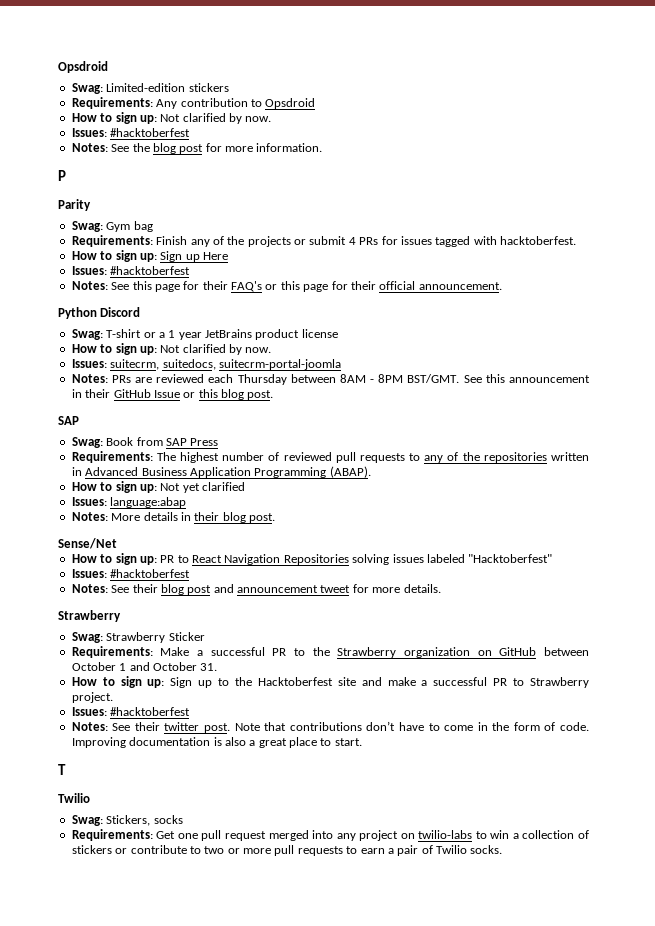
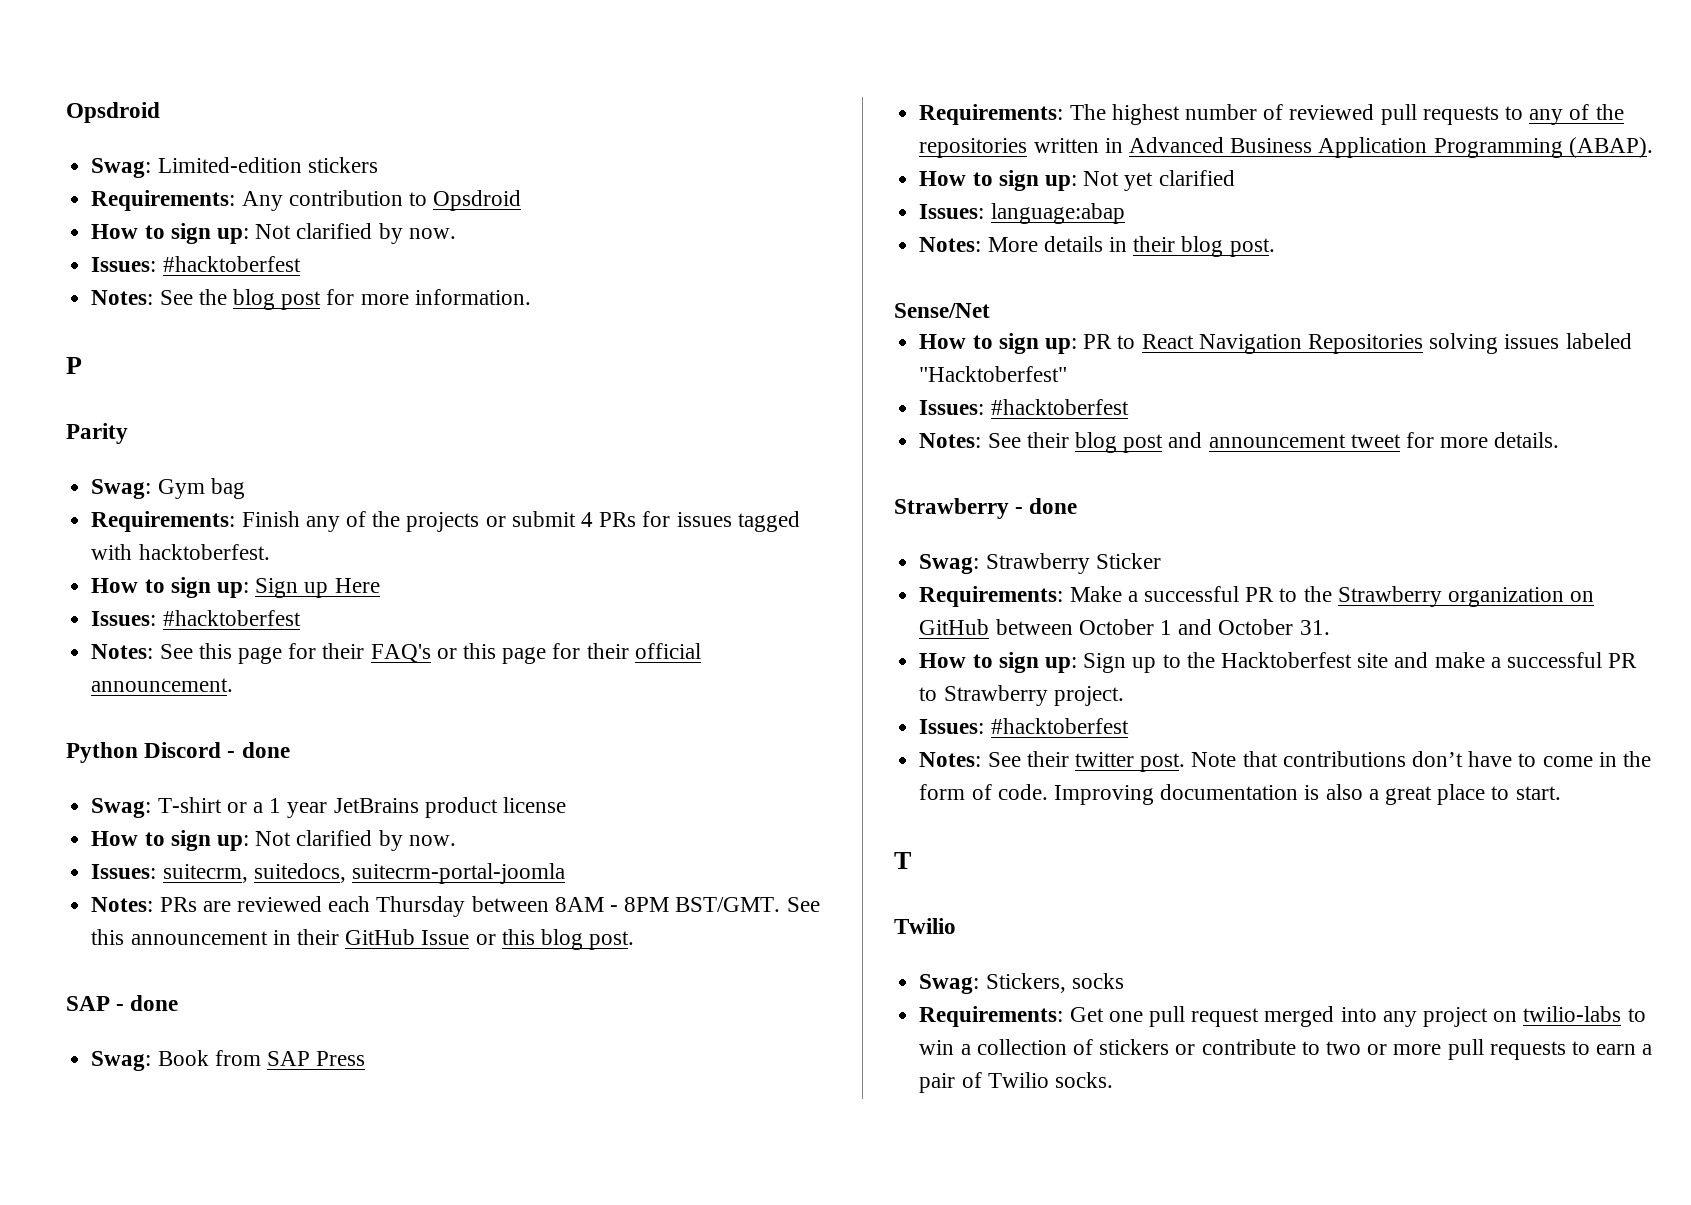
(141, 312) none -> [227,742,290,758] - done
(79, 420) none -> [116,995,179,1011] - done
(121, 616) none -> [1015,498,1078,514] - done

